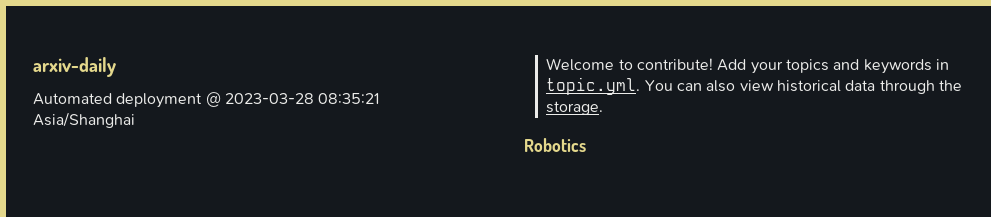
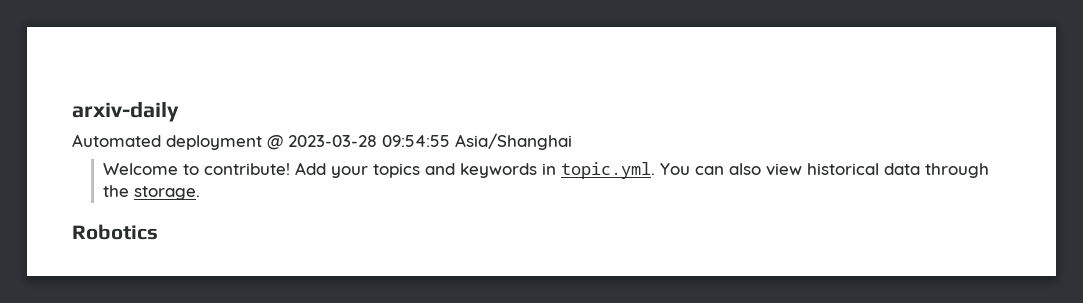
[318,93,380,104] 08:35:21 -> [382,135,450,147] 09:54:55

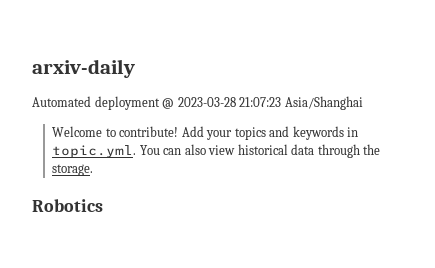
[382,135,450,147] 09:54:55 -> [239,97,282,107] 21:07:23

